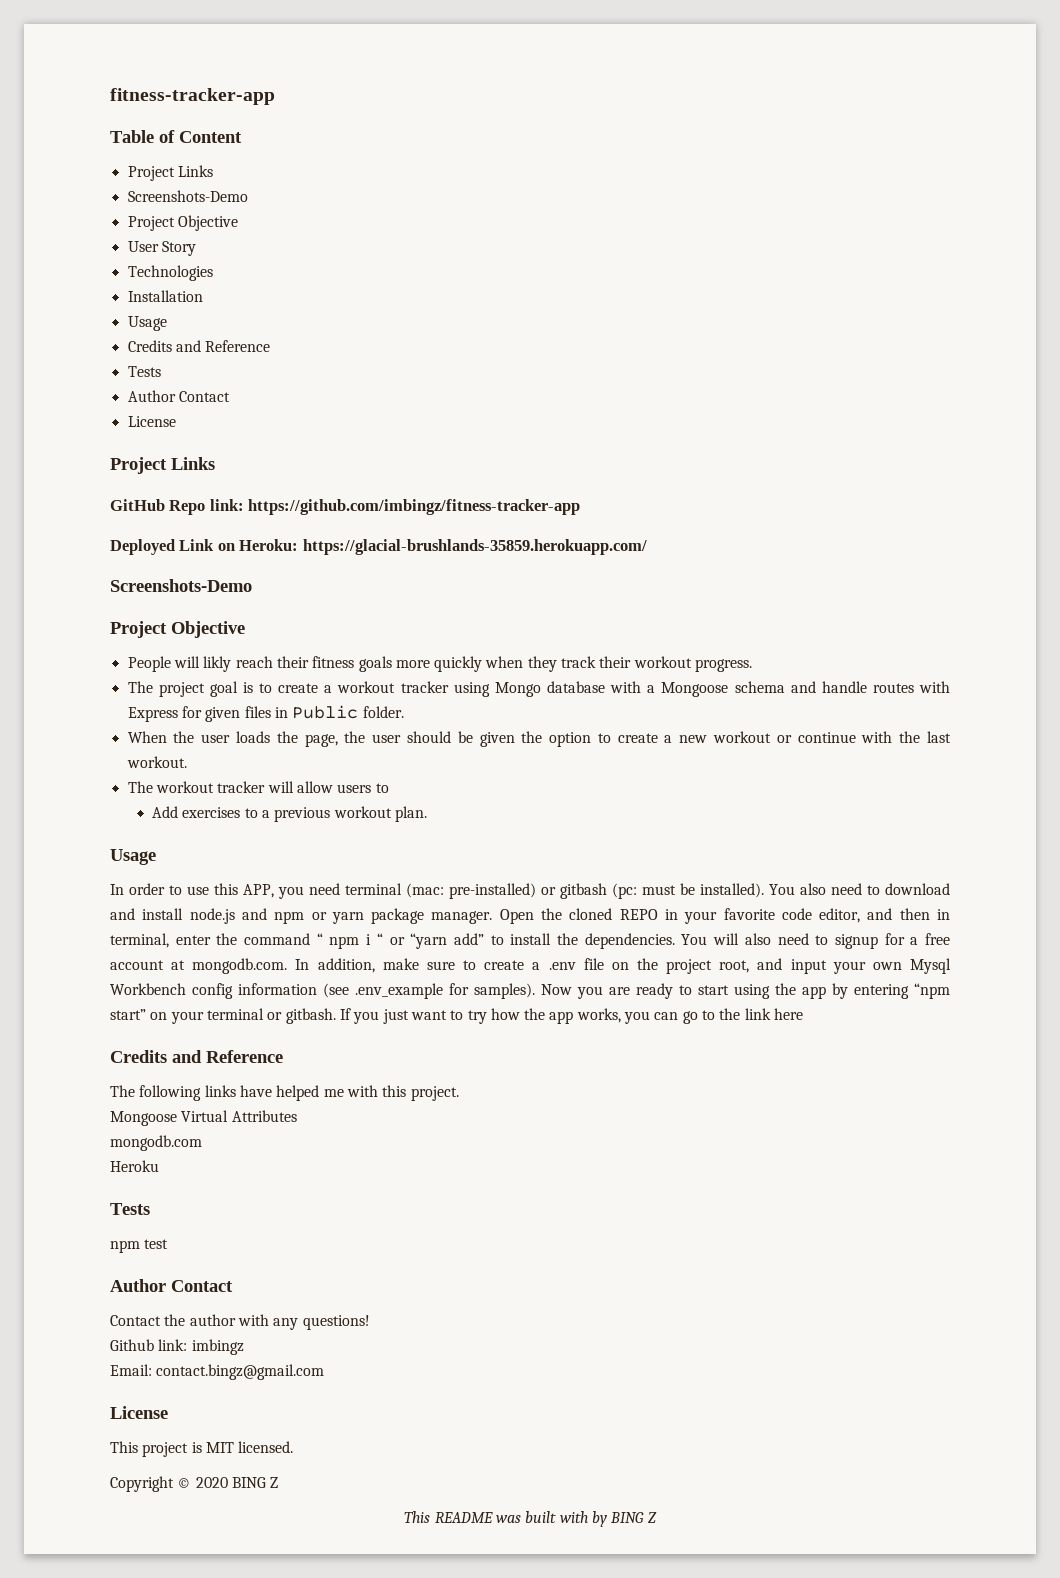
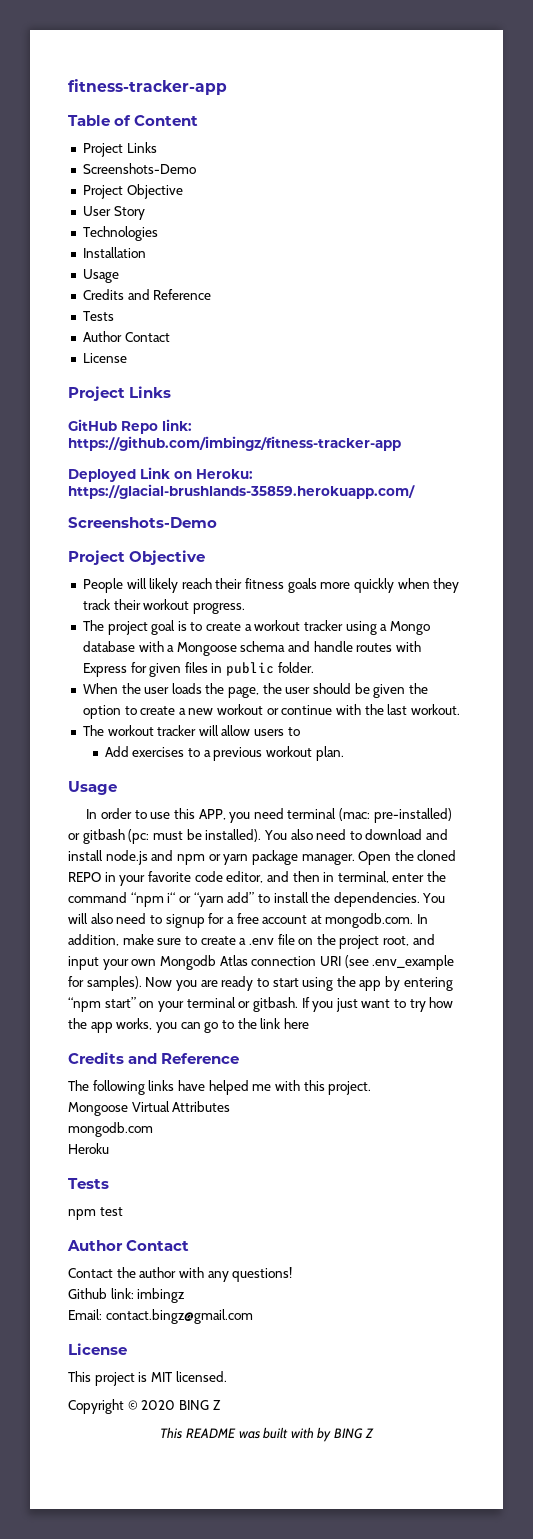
[203,656,232,672] likly -> [149,578,179,593] likely
(490, 689) none -> [380,624,388,631] a
[292,705,359,719] Public -> [226,662,275,676] public
[316,933,383,949] “ npm i “ -> [130,892,176,907] “npm i“
[909,958,951,974] [110,983,317,999] Mysql Workbench config information -> [159,955,341,970] Mongodb Atlas connection URI

